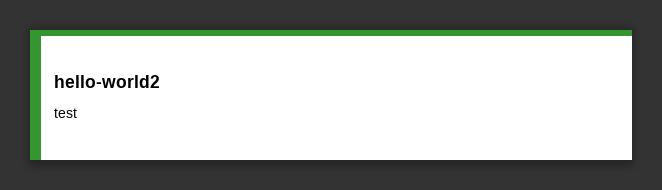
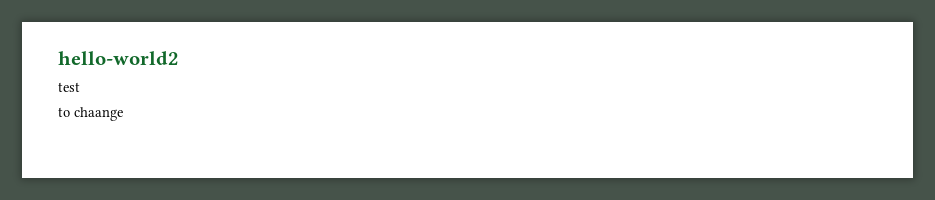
(77, 113) none -> [58,107,123,121] // to chaange

